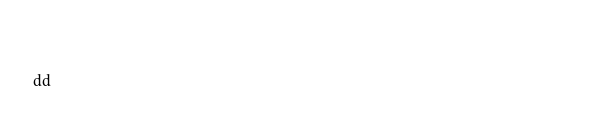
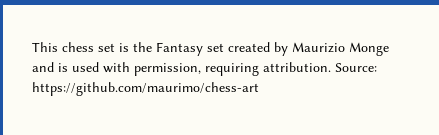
[33,74,51,87] dd -> [32,42,389,56] [32,62,377,76] [32,82,259,96] This chess set is the Fantasy set created by Maurizio Monge and is used with permission, requiring attribution. Source: https://github.com/maurimo/chess-art

